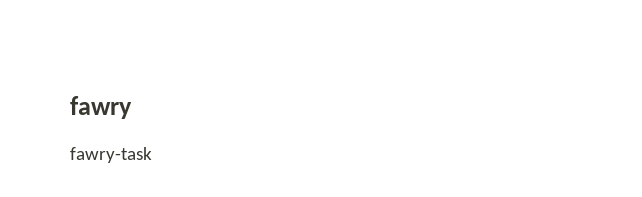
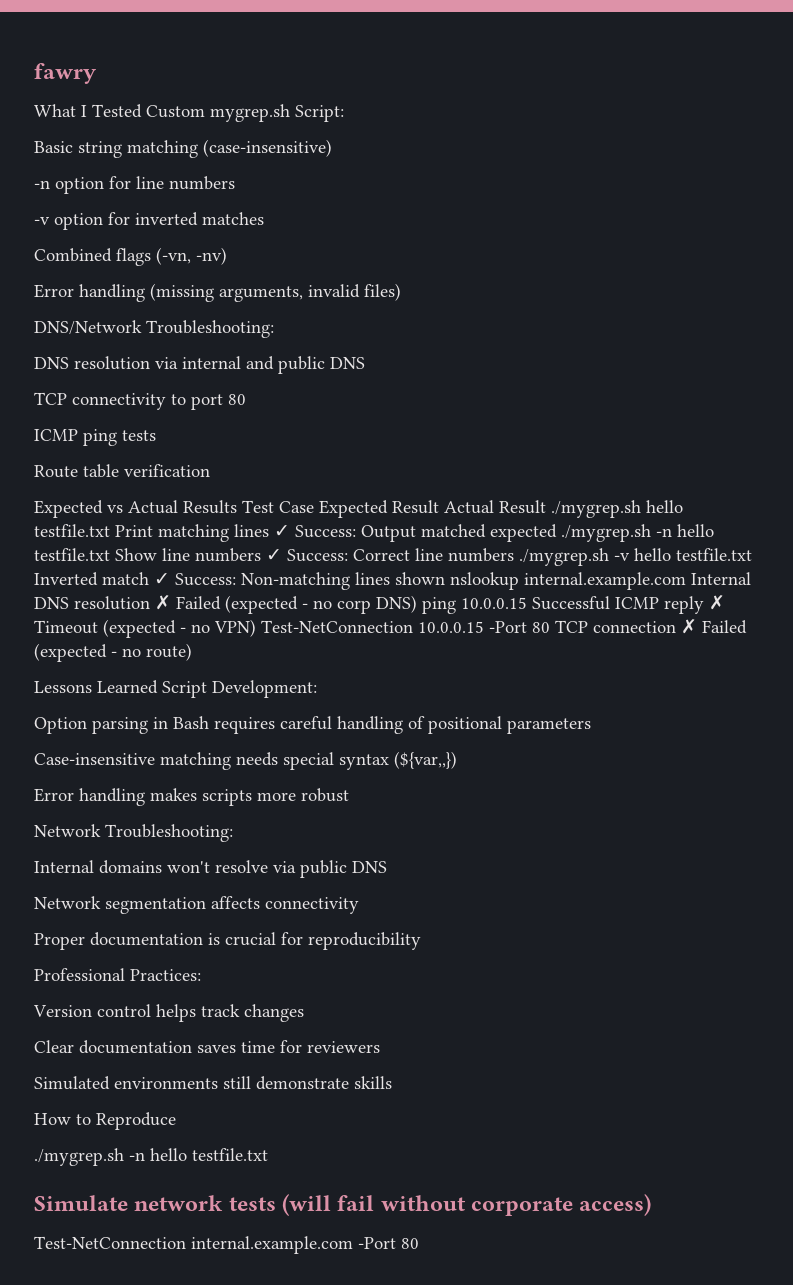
[70,147,152,163] fawry-task -> [34,104,344,122] [34,139,332,158] [34,176,235,194] [34,212,264,230] [34,247,227,266] [34,283,401,302] [34,320,274,338] [34,356,365,374] [34,392,246,410] [34,429,156,446] [34,464,210,478] [34,500,683,518] [34,524,714,542] [34,548,752,566] [34,572,751,590] [34,595,725,614] [34,619,747,638] [34,643,192,662] [34,680,317,698] [34,716,591,734] [34,751,457,770] [34,788,349,806] [34,824,233,842] [34,860,387,878] [34,896,359,914] [34,932,421,950] [34,968,201,981] [33,1004,304,1022] [34,1040,380,1054] [34,1076,392,1090] [34,1112,176,1130] [34,1148,268,1166] [34,1194,652,1216] [34,1236,419,1254] What I Tested Custom mygrep.sh Script: // Basic string matching (case-insensitive) // -n option for line numbers // -v option for inverted matches // Combined flags (-vn, -nv) // Error handling (missing arguments, invalid files) // DNS/Network Troubleshooting: // DNS resolution via internal and public DNS // TCP connectivity to port 80 // ICMP ping tests // Route table verification // Expected vs Actual Results Test Case Expected Result Actual Result ./mygrep.sh hello testfile.txt Print matching lines ✓ Success: Output matched expected ./mygrep.sh -n hello testfile.txt Show line numbers ✓ Success: Correct line numbers ./mygrep.sh -v hello testfile.txt Inverted match ✓ Success: Non-matching lines shown nslookup internal.example.com Internal DNS resolution ✗ Failed (expected - no corp DNS) ping 10.0.0.15 Successful ICMP reply ✗ Timeout (expected - no VPN) Test-NetConnection 10.0.0.15 -Port 80 TCP connection ✗ Failed (expected - no route) // Lessons Learned Script Development: // Option parsing in Bash requires careful handling of positional parameters // Case-insensitive matching needs special syntax (${var,,}) // Error handling makes scripts more robust // Network Troubleshooting: // Internal domains won't resolve via public DNS // Network segmentation affects connectivity // Proper documentation is crucial for reproducibility // Professional Practices: // Version control helps track changes // Clear documentation saves time for reviewers // Simulated environments still demonstrate skills // How to Reproduce // ./mygrep.sh -n hello testfile.txt // Simulate network tests (will fail without corporate access) // Test-NetConnection internal.example.com -Port 80

